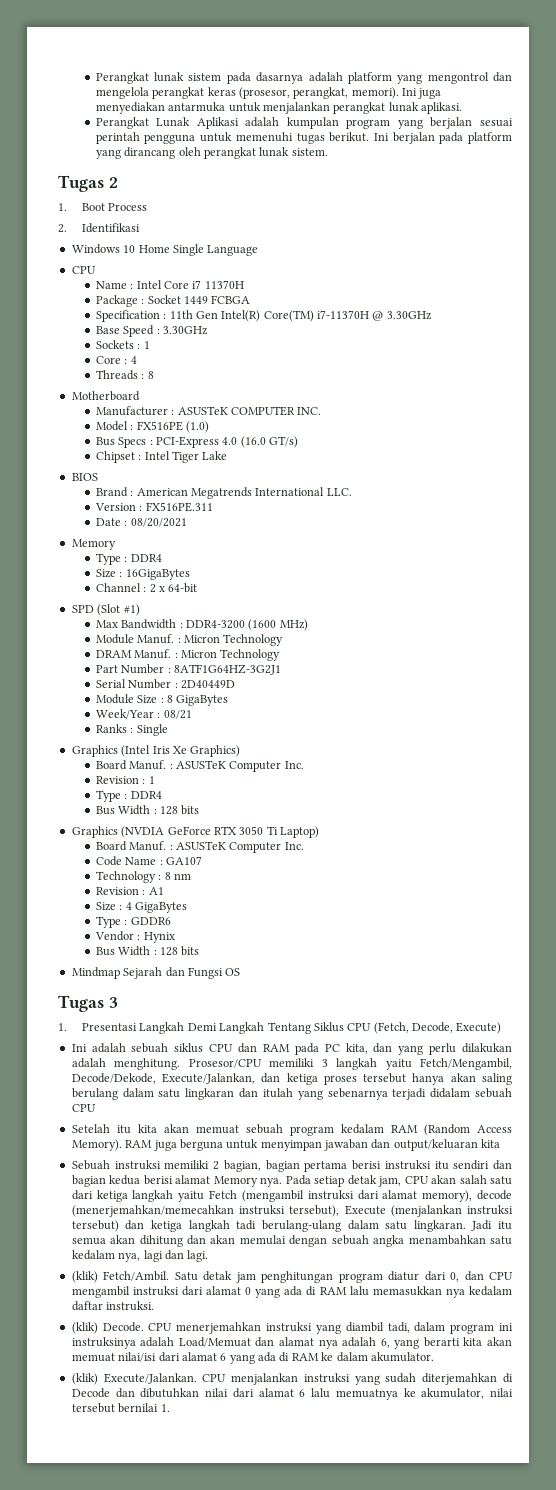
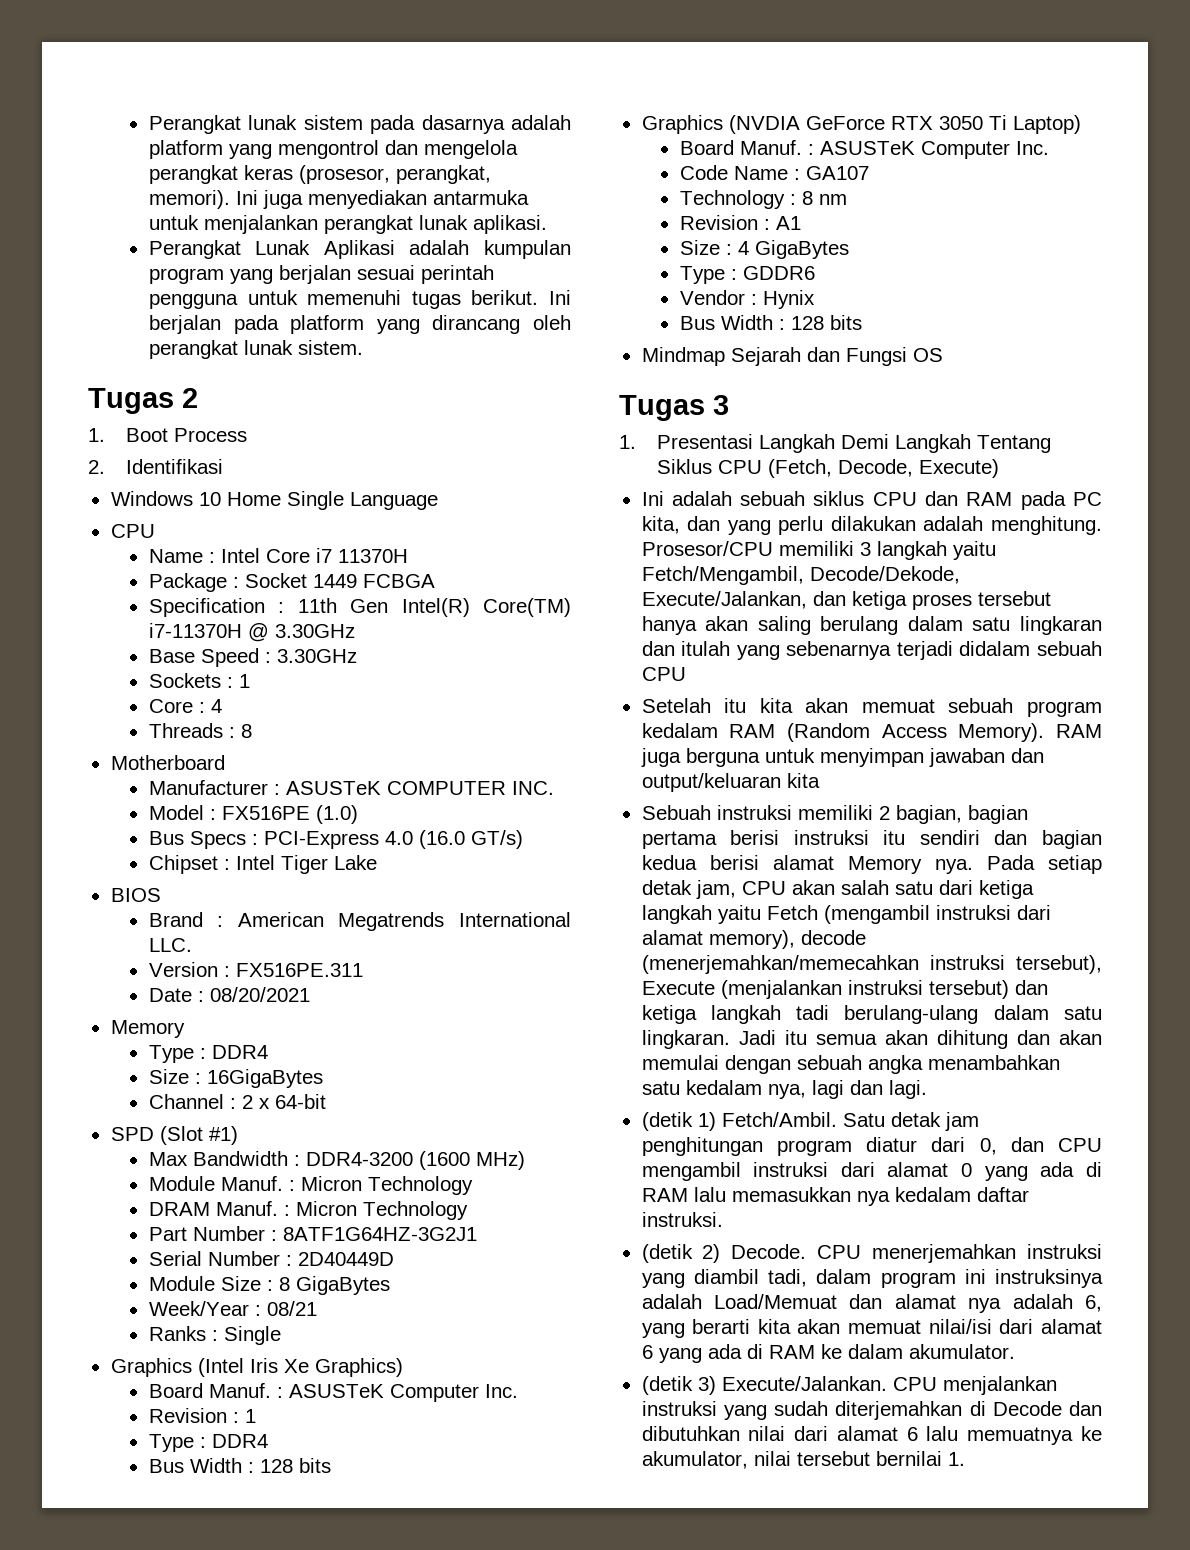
[71,1271,98,1283] (klik) -> [641,1112,716,1131] (detik 1)
[71,1322,98,1334] (klik) -> [641,1244,721,1263] (detik 2)
[71,1373,98,1385] (klik) -> [641,1376,716,1395] (detik 3)

